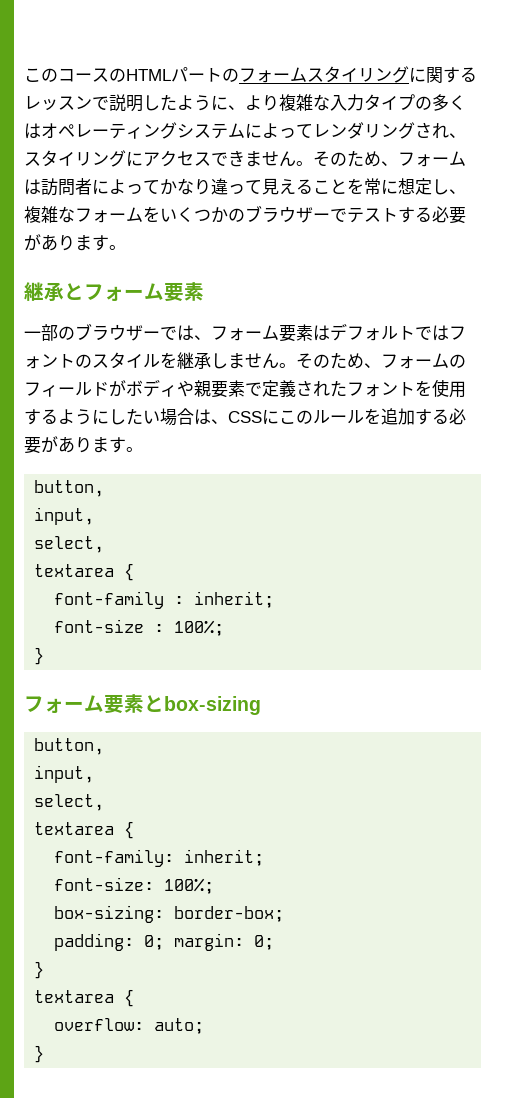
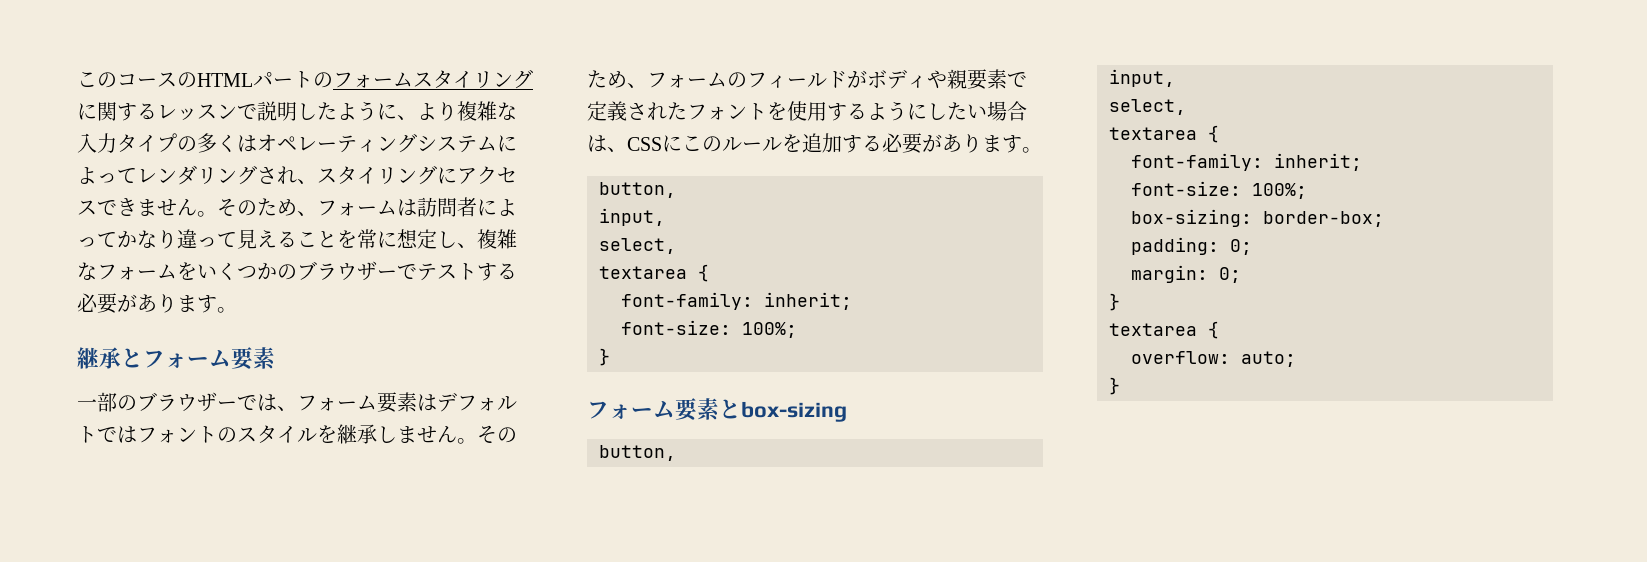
[54,591,275,609] [54,619,165,633] font-family : inherit; // font-size : -> [621,292,852,310] [621,320,731,335] font-family: inherit; // font-size:
(165, 942) none -> (1252, 247) //

